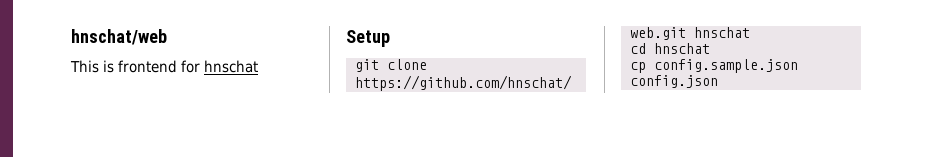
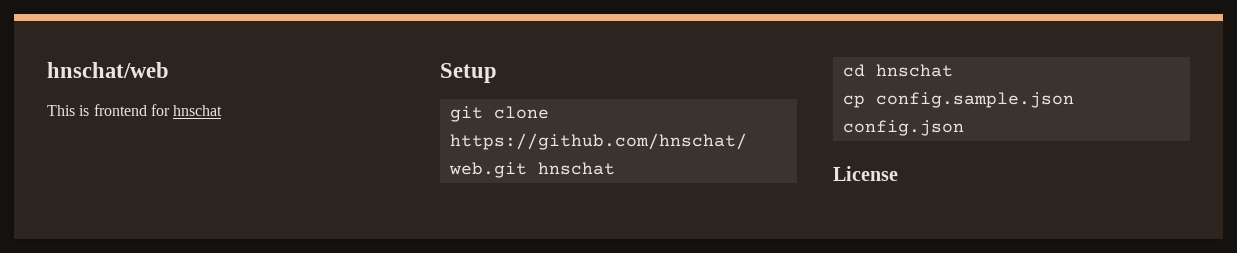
(718, 81) none -> [833,166,898,181] // License

